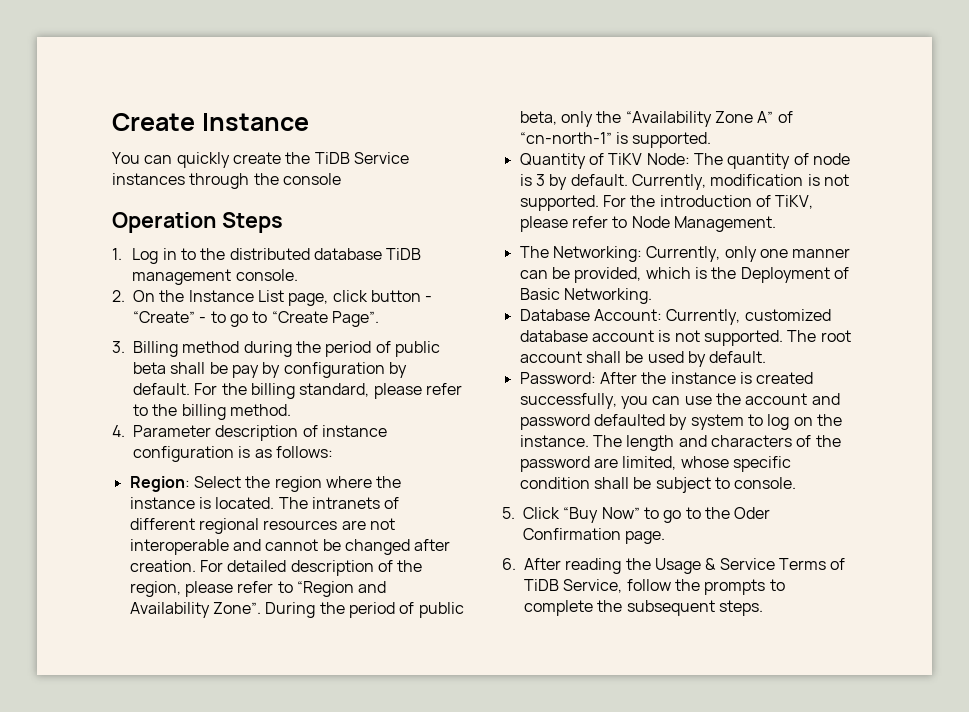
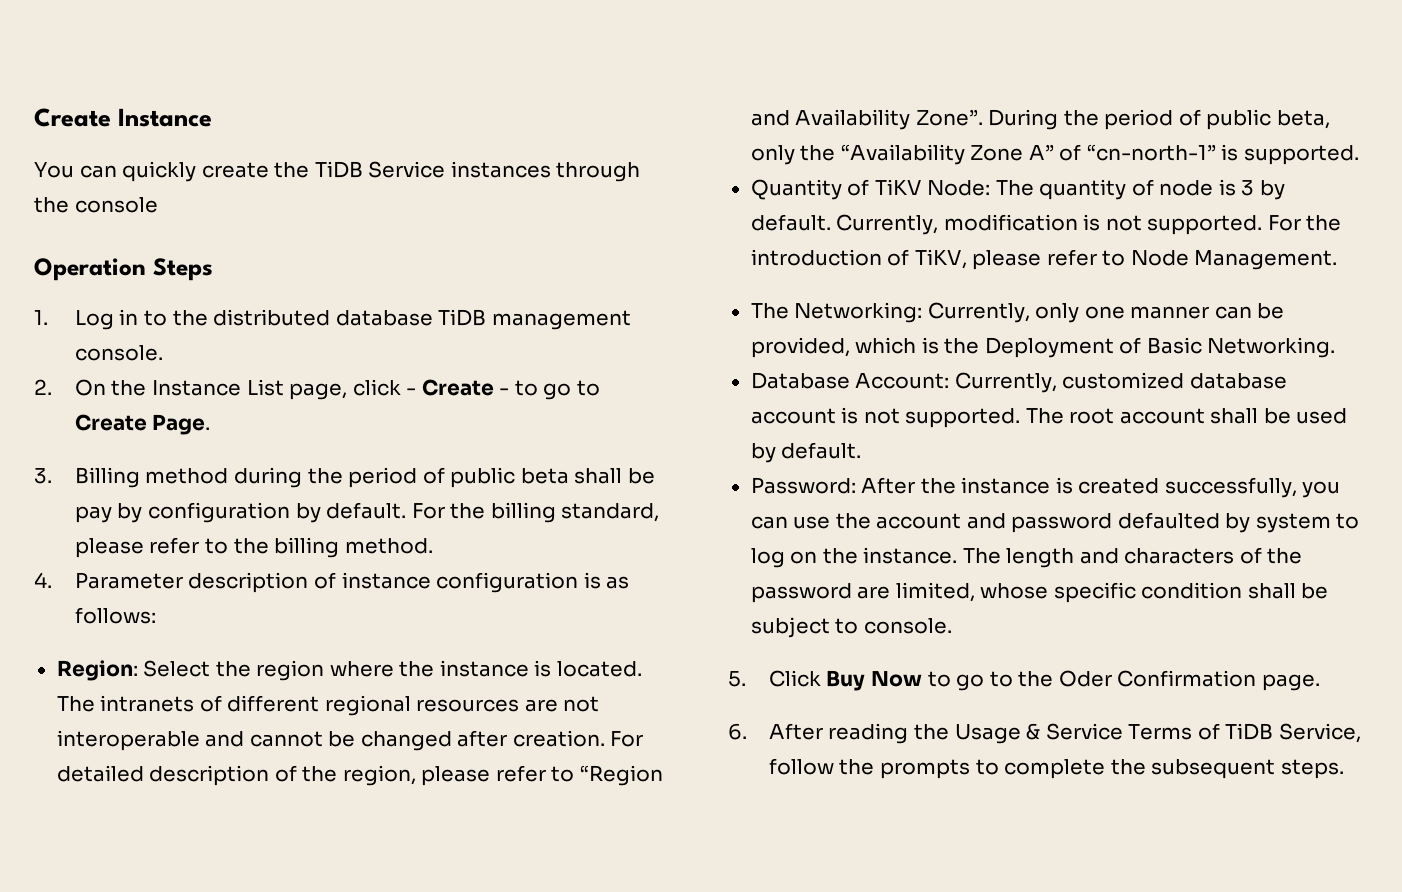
[370,290,433,302] [133,311,195,323] button - “Create” -> [406,379,494,396] - Create
[271,311,379,327] “Create Page”. -> [74,414,211,435] Create Page.
[563,507,640,523] “Buy Now” -> [826,670,922,691] Buy Now

